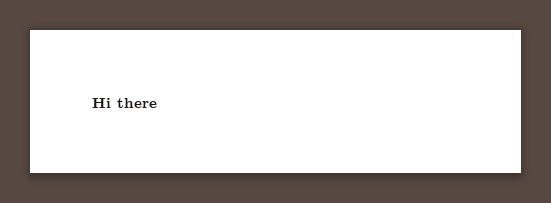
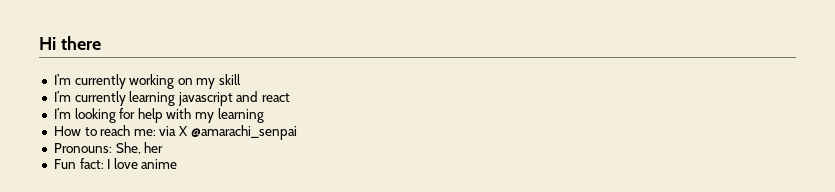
(157, 103) none -> [53,74,242,89] [53,91,291,106] [53,108,264,123] [53,125,297,140] [53,142,164,154] [53,158,178,169] // I’m currently working on my skill // I’m currently learning javascript and react // I’m looking for help with my learning // How to reach me: via X @amarachi_senpai // Pronouns: She, her // Fun fact: I love anime

